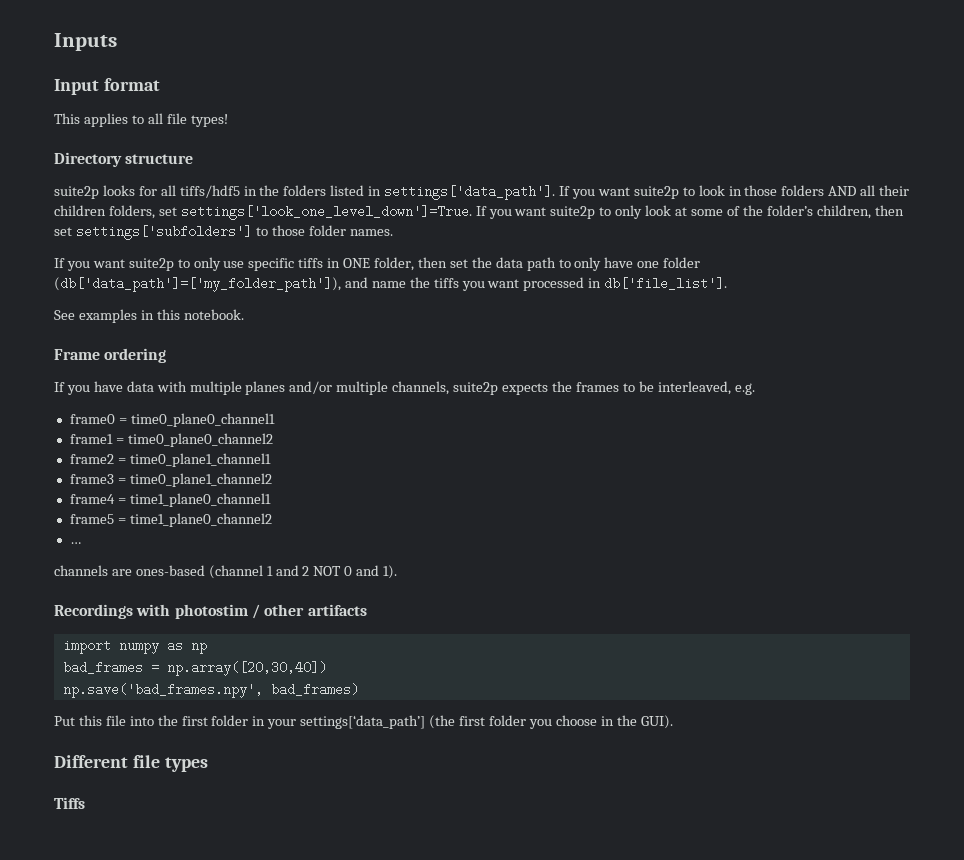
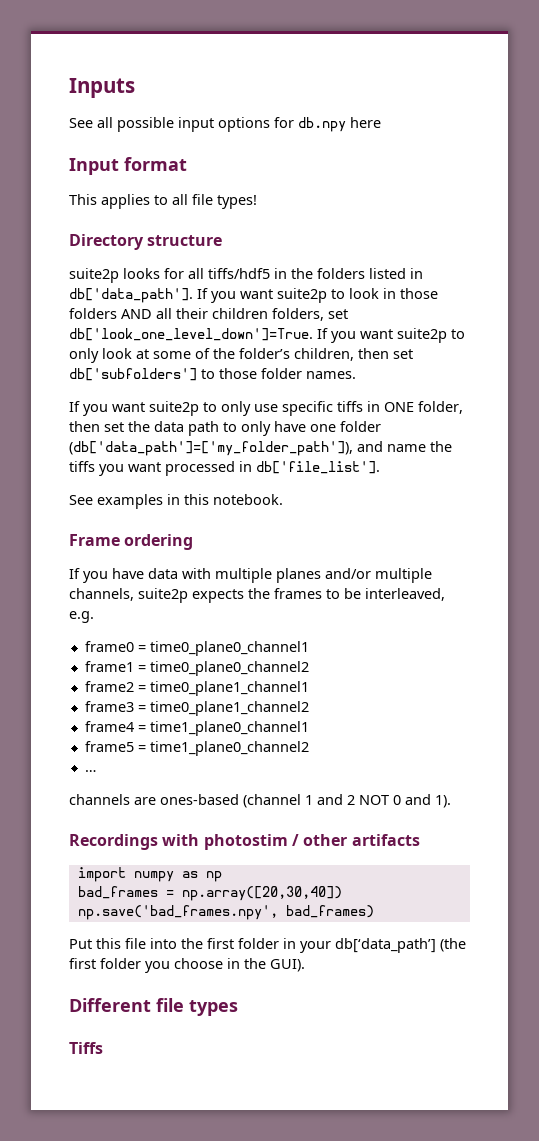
(117, 42) none -> [69,117,381,132] // See all possible input options for db.npy here
[384,185,556,200] settings['data_path']. -> [69,288,193,303] db['data_path'].
[180,205,472,220] settings['look_one_level_down']=True. -> [69,328,313,341] db['look_one_level_down']=True.
[75,225,252,240] settings['subfolders'] -> [69,368,197,381] db['subfolders']
[300,715,426,729] settings[‘data_path’] -> [335,938,436,953] db[‘data_path’]

